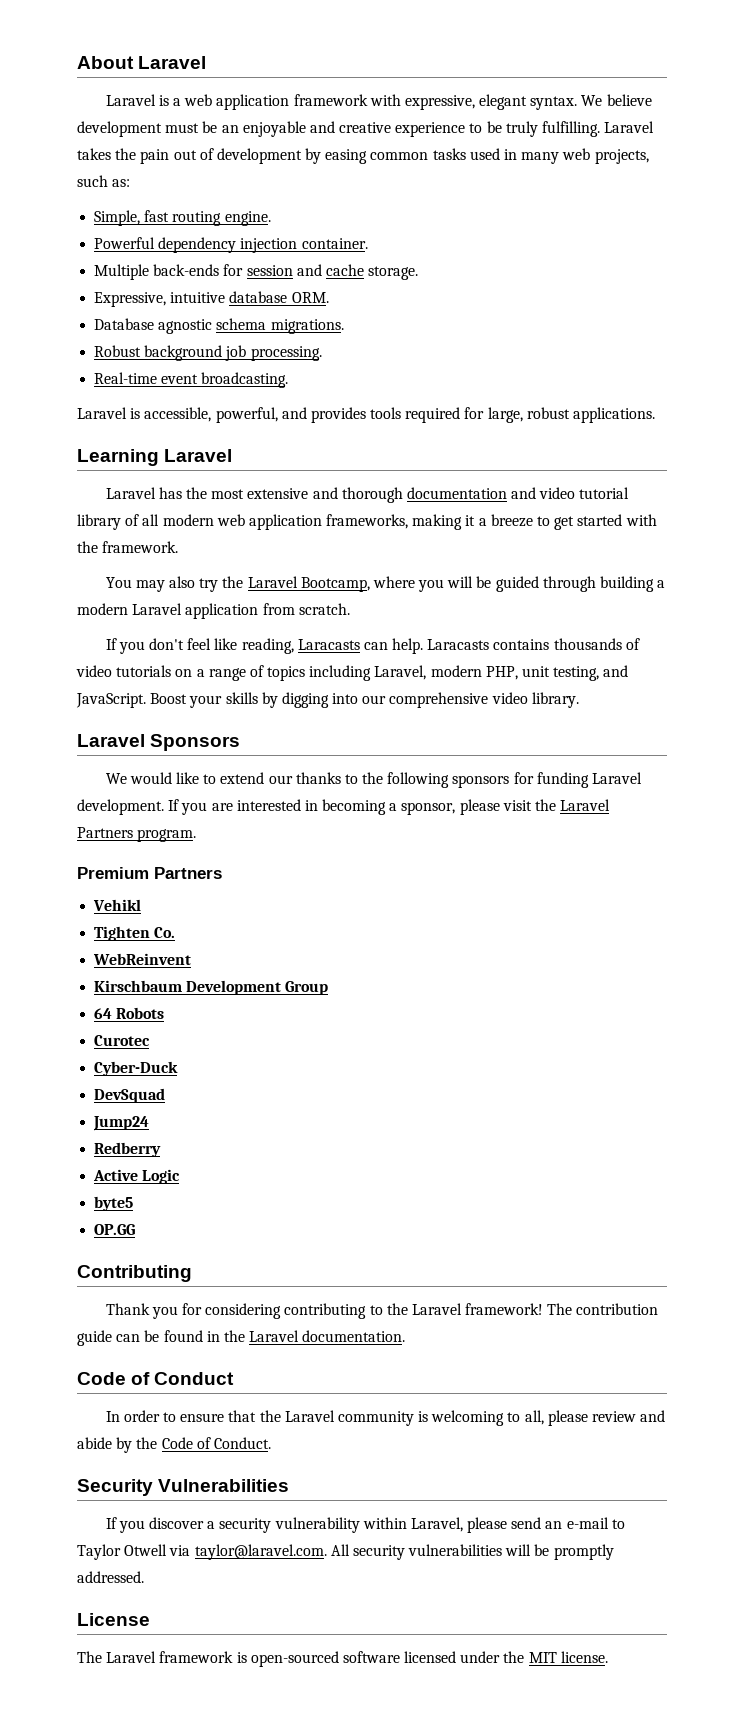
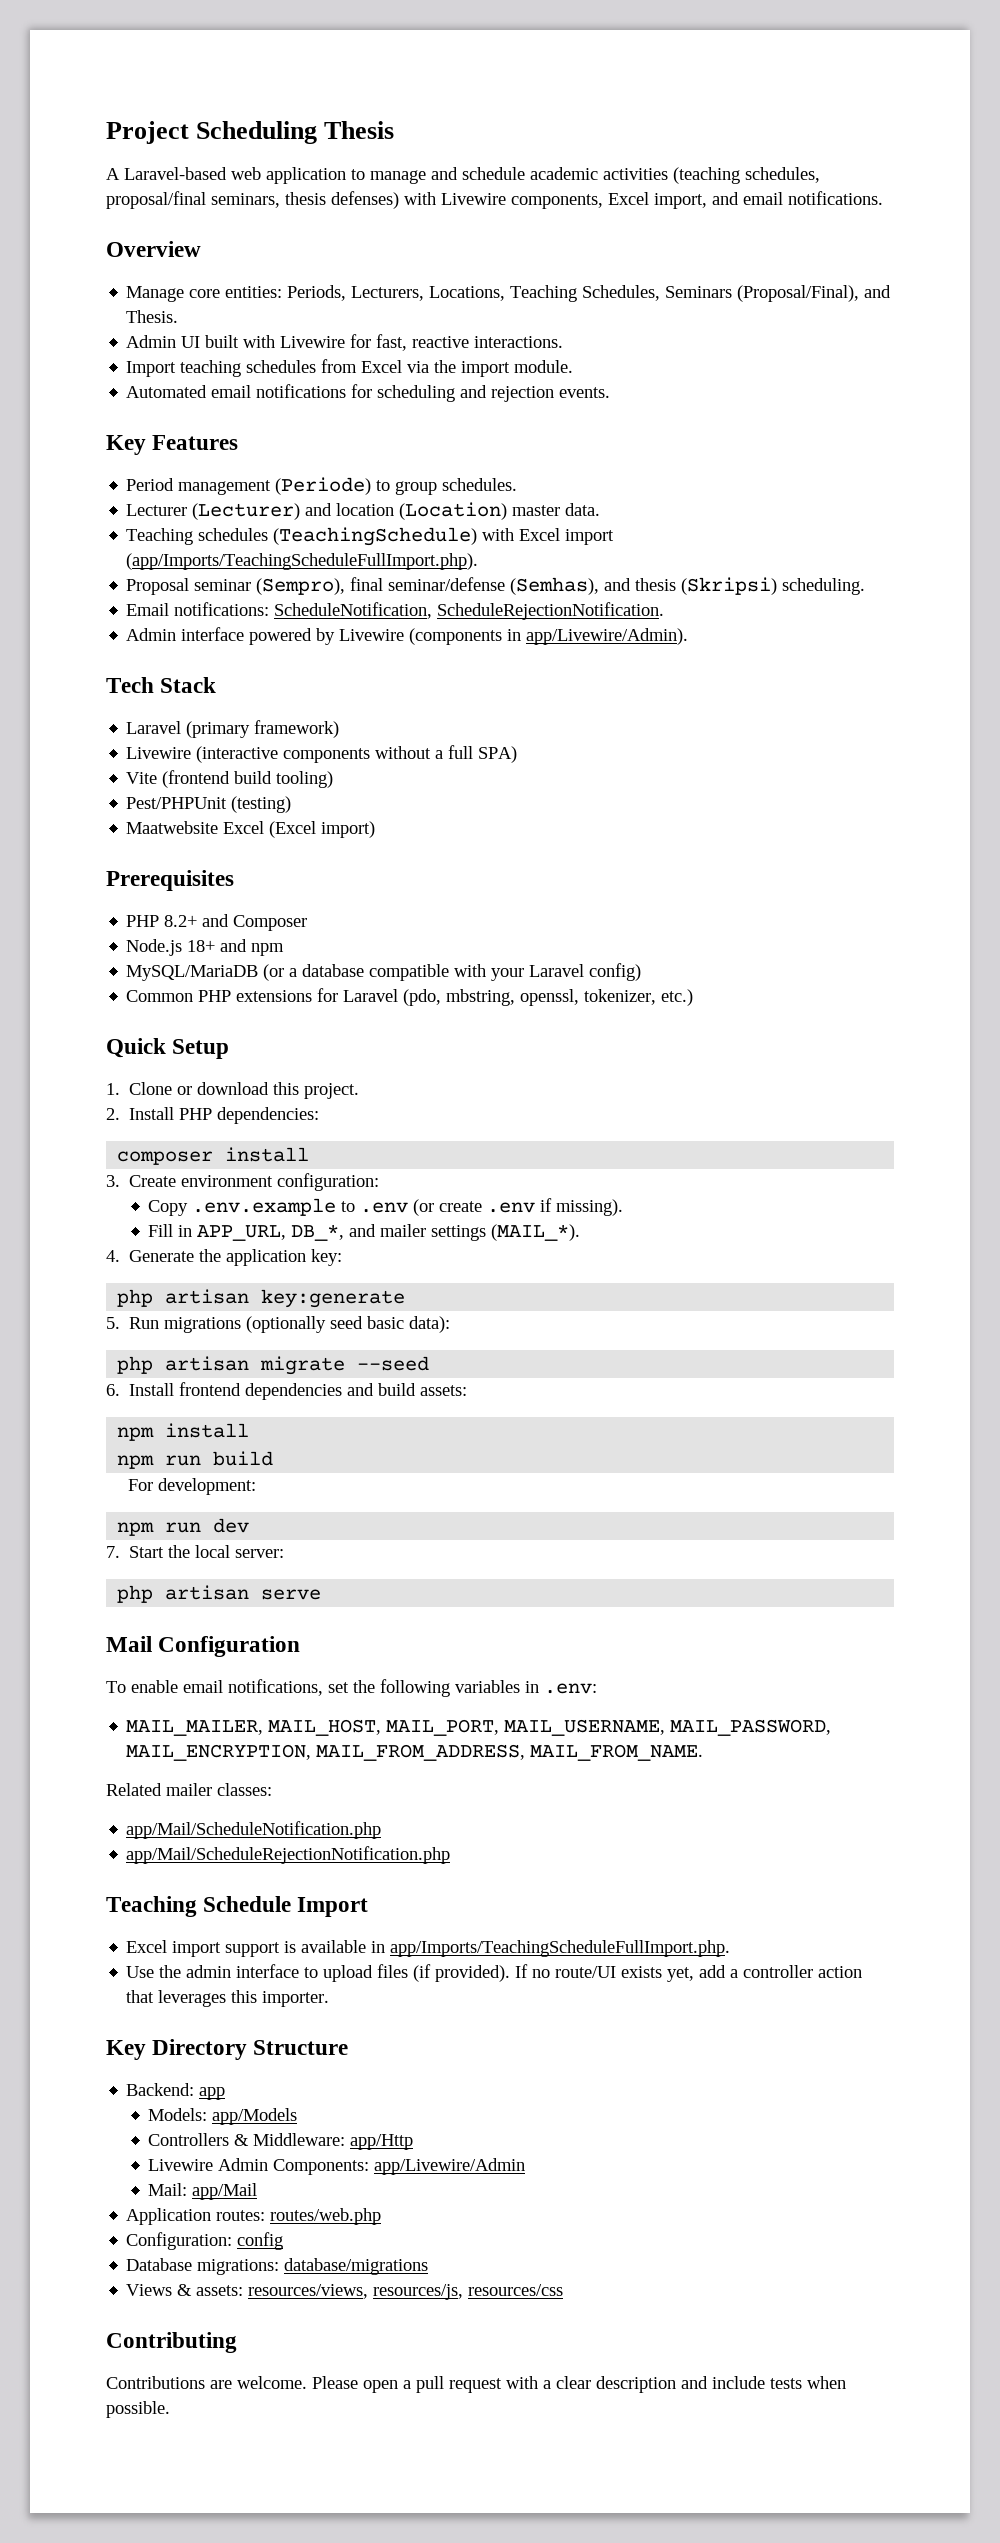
[77,56,207,69] [105,94,652,110] [77,121,655,137] [77,148,649,164] [77,175,131,187] [94,210,271,226] [94,237,368,253] [94,264,419,280] [94,291,329,307] [94,318,344,334] [94,345,322,361] [94,372,289,388] [77,407,656,423] [77,449,233,466] [105,487,630,503] [77,514,657,530] [77,541,179,553] [105,576,666,592] [77,603,350,619] [105,638,640,654] [76,665,629,681] [76,692,579,708] [77,734,241,751] [105,772,643,788] [77,799,611,815] [77,827,197,842] [77,867,222,879] [93,899,142,911] [94,926,176,941] [93,953,192,965] [94,980,329,995] [94,1007,165,1019] [94,1035,151,1046] [94,1061,179,1076] [94,1088,166,1103] [93,1116,150,1131] [94,1142,162,1157] [93,1169,181,1184] [94,1196,134,1211] [94,1224,136,1235] [77,1265,192,1282] [105,1303,659,1319] [77,1330,406,1346] [77,1372,235,1385] [105,1410,666,1426] [77,1437,271,1453] [77,1479,290,1496] [105,1517,625,1533] [77,1544,614,1560] [77,1571,144,1583] [77,1613,150,1626] [77,1651,608,1667] About Laravel // Laravel is a web application framework with expressive, elegant syntax. We believe development must be an enjoyable and creative experience to be truly fulfilling. Laravel takes the pain out of development by easing common tasks used in many web projects, such as: // Simple, fast routing engine. // Powerful dependency injection container. // Multiple back-ends for session and cache storage. // Expressive, intuitive database ORM. // Database agnostic schema migrations. // Robust background job processing. // Real-time event broadcasting. // Laravel is accessible, powerful, and provides tools required for large, robust applications. // Learning Laravel // Laravel has the most extensive and thorough documentation and video tutorial library of all modern web application frameworks, making it a breeze to get started with the framework. // You may also try the Laravel Bootcamp, where you will be guided through building a modern Laravel application from scratch. // If you don't feel like reading, Laracasts can help. Laracasts contains thousands of video tutorials on a range of topics including Laravel, modern PHP, unit testing, and JavaScript. Boost your skills by digging into our comprehensive video library. // Laravel Sponsors // We would like to extend our thanks to the following sponsors for funding Laravel development. If you are interested in becoming a sponsor, please visit the Laravel Partners program. // Premium Partners // Vehikl // Tighten Co. // WebReinvent // Kirschbaum Development Group // 64 Robots // Curotec // Cyber-Duck // DevSquad // Jump24 // Redberry // Active Logic // byte5 // OP.GG // Contributing // Thank you for considering contributing to the Laravel framework! The contribution guide can be found in the Laravel documentation. // Code of Conduct // In order to ensure that the Laravel community is welcoming to all, please review and abide by the Code of Conduct. // Security Vulnerabilities // If you discover a security vulnerability within Laravel, please send an e-mail to Taylor Otwell via taylor@laravel.com. All security vulnerabilities will be promptly addressed. // License // The Laravel framework is open-sourced software licensed under the MIT license. -> [106,121,395,144] [106,167,820,184] [106,191,883,209] [106,241,201,257] [126,285,892,302] [126,310,179,323] [126,334,564,351] [126,359,574,377] [126,384,611,402] [106,435,239,455] [126,477,518,495] [126,502,601,520] [126,527,615,546] [126,553,479,570] [126,577,866,595] [126,602,665,620] [126,627,689,645] [106,677,217,693] [126,720,340,738] [126,745,518,763] [126,770,334,788] [126,796,292,813] [126,821,376,838] [106,870,234,891] [126,914,308,931] [126,939,285,956] [126,963,642,981] [126,988,694,1006] [106,1038,230,1059] [106,1082,360,1099] [106,1107,320,1124] [117,1147,310,1165] [106,1173,380,1191] [148,1198,624,1216] [148,1224,581,1241] [106,1249,343,1266] [117,1289,406,1308] [106,1316,451,1333] [117,1356,430,1375] [106,1382,468,1400] [117,1423,250,1441] [117,1451,274,1469] [128,1478,257,1495] [117,1518,250,1536] [106,1545,285,1558] [117,1585,322,1603] [106,1636,301,1657] [106,1679,597,1697] [126,1719,832,1736] [126,1744,704,1761] [106,1783,272,1796] [126,1821,382,1839] [126,1846,451,1864] [106,1896,369,1917] [126,1940,731,1957] [126,1964,863,1982] [126,1990,330,2007] [106,2039,349,2060] [126,2083,226,2100] [148,2108,298,2125] [148,2133,414,2150] [148,2158,526,2175] [148,2183,258,2200] [126,2208,382,2225] [126,2232,284,2250] [126,2258,429,2275] [126,2284,564,2300] [106,2332,237,2353] [106,2376,846,2393] [106,2401,170,2418] Project Scheduling Thesis // A Laravel-based web application to manage and schedule academic activities (teaching schedules, proposal/final seminars, thesis defenses) with Livewire components, Excel import, and email notifications. // Overview // Manage core entities: Periods, Lecturers, Locations, Teaching Schedules, Seminars (Proposal/Final), and Thesis. // Admin UI built with Livewire for fast, reactive interactions. // Import teaching schedules from Excel via the import module. // Automated email notifications for scheduling and rejection events. // Key Features // Period management (Periode) to group schedules. // Lecturer (Lecturer) and location (Location) master data. // Teaching schedules (TeachingSchedule) with Excel import (app/Imports/TeachingScheduleFullImport.php). // Proposal seminar (Sempro), final seminar/defense (Semhas), and thesis (Skripsi) scheduling. // Email notifications: ScheduleNotification, ScheduleRejectionNotification. // Admin interface powered by Livewire (components in app/Livewire/Admin). // Tech Stack // Laravel (primary framework) // Livewire (interactive components without a full SPA) // Vite (frontend build tooling) // Pest/PHPUnit (testing) // Maatwebsite Excel (Excel import) // Prerequisites // PHP 8.2+ and Composer // Node.js 18+ and npm // MySQL/MariaDB (or a database compatible with your Laravel config) // Common PHP extensions for Laravel (pdo, mbstring, openssl, tokenizer, etc.) // Quick Setup // 1. Clone or download this project. // 2. Install PHP dependencies: // composer install // 3. Create environment configuration: // Copy .env.example to .env (or create .env if missing). // Fill in APP_URL, DB_*, and mailer settings (MAIL_*). // 4. Generate the application key: // php artisan key:generate // 5. Run migrations (optionally seed basic data): // php artisan migrate --seed // 6. Install frontend dependencies and build assets: // npm install // npm run build // For development: // npm run dev // 7. Start the local server: // php artisan serve // Mail Configuration // To enable email notifications, set the following variables in .env: // MAIL_MAILER, MAIL_HOST, MAIL_PORT, MAIL_USERNAME, MAIL_PASSWORD, MAIL_ENCRYPTION, MAIL_FROM_ADDRESS, MAIL_FROM_NAME. // Related mailer classes: // app/Mail/ScheduleNotification.php // app/Mail/ScheduleRejectionNotification.php // Teaching Schedule Import // Excel import support is available in app/Imports/TeachingScheduleFullImport.php. // Use the admin interface to upload files (if provided). If no route/UI exists yet, add a controller action that leverages this importer. // Key Directory Structure // Backend: app // Models: app/Models // Controllers & Middleware: app/Http // Livewire Admin Components: app/Livewire/Admin // Mail: app/Mail // Application routes: routes/web.php // Configuration: config // Database migrations: database/migrations // Views & assets: resources/views, resources/js, resources/css // Contributing // Contributions are welcome. Please open a pull request with a clear description and include tests when possible.

